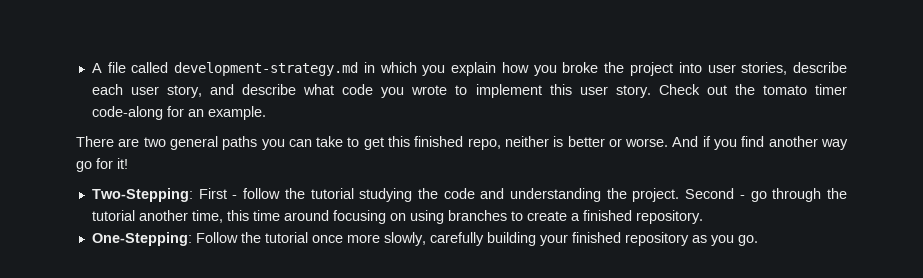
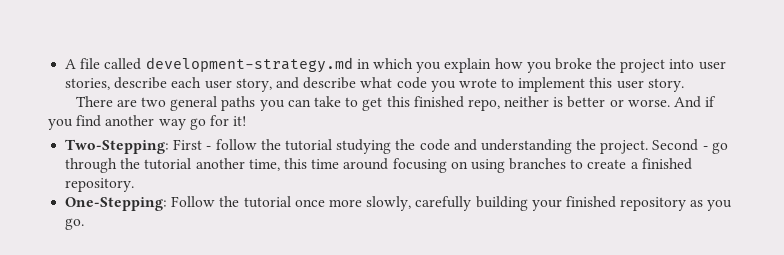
[658,84,847,95] [91,106,266,120] Check out the tomato timer code-along for an example. -> (684, 85) none

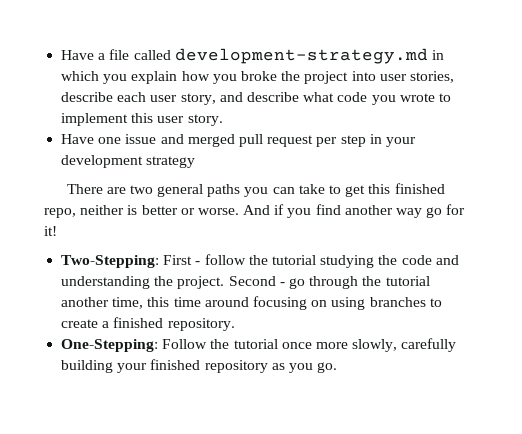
[65,59,77,69] A -> [61,50,106,60] Have a
(684, 85) none -> [61,134,416,147] [61,155,196,168] // Have one issue and merged pull request per step in your development strategy

